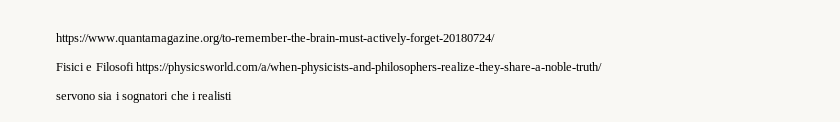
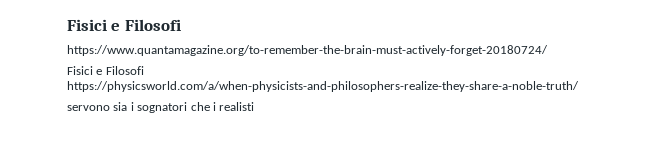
(56, 39) none -> [67,19,181,31] Fisici e Filosofi //

